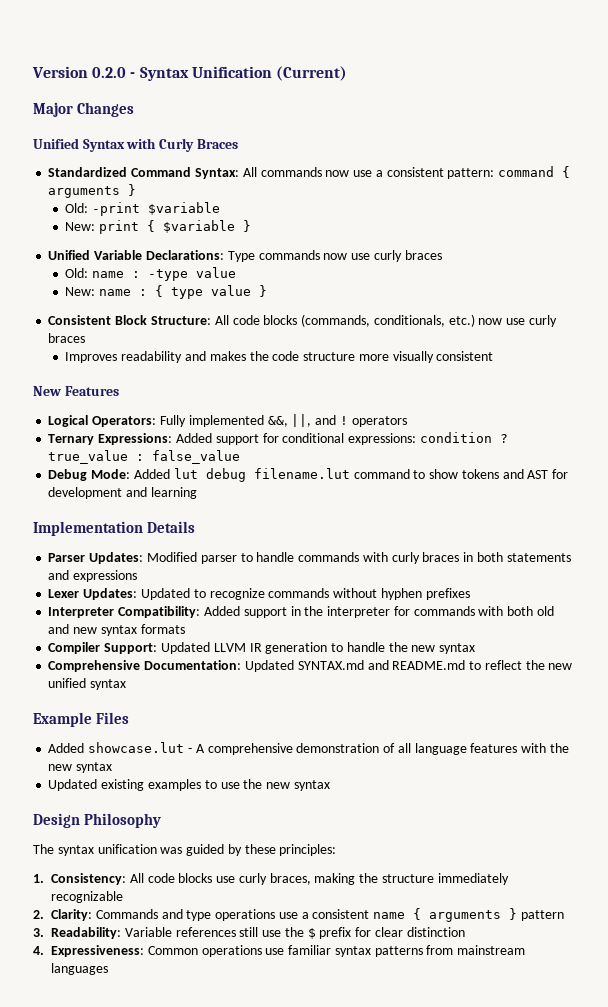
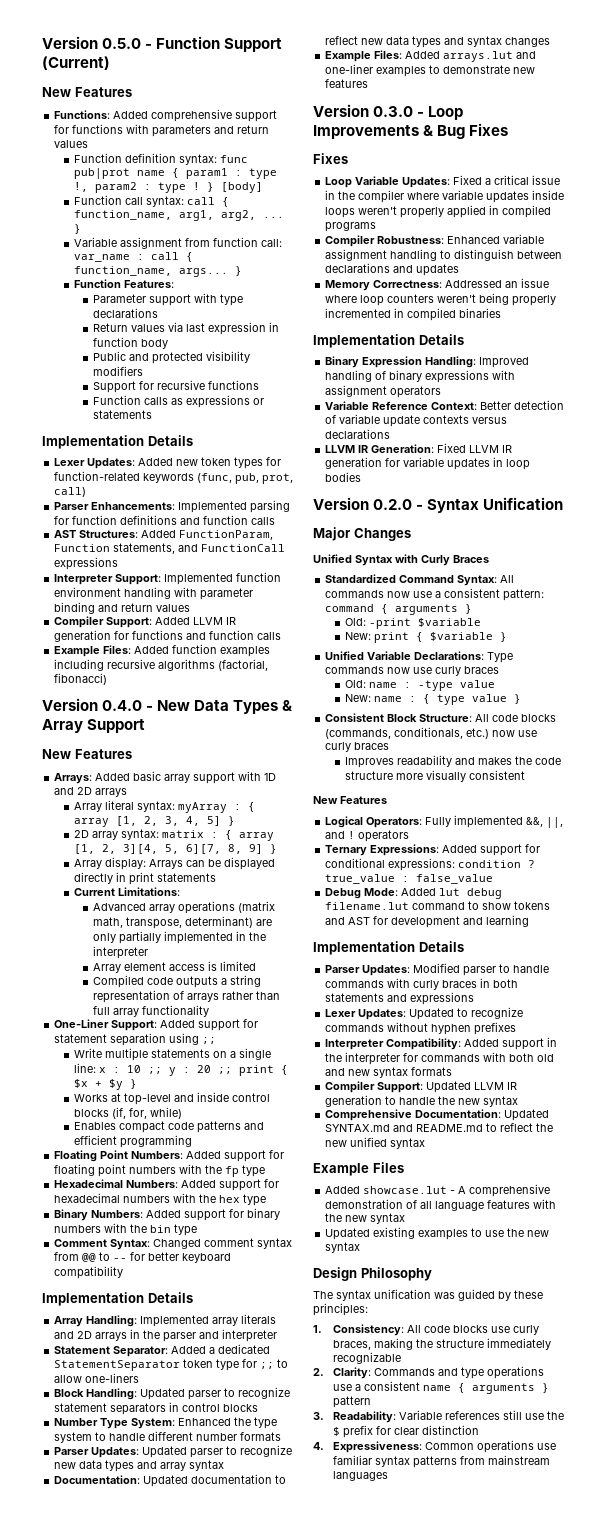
[32,66,88,78] Version -> [42,36,283,52] [42,56,110,70] [42,87,132,97] [54,109,278,122] [54,124,270,137] [54,140,89,148] [73,153,248,165] [73,168,277,179] [73,182,263,193] [73,195,229,207] [73,210,284,221] [73,224,81,234] [73,237,282,249] [73,252,193,262] [73,266,242,277] [73,279,174,288] [93,293,244,306] [93,308,159,318] [93,322,280,335] [93,337,169,349] [93,351,251,364] [93,366,144,376] [93,380,260,393] [93,395,265,408] [93,410,153,419] [42,435,193,449] [54,457,282,469] [54,471,294,484] [54,487,87,497] [54,500,291,513] [54,515,276,525] [54,530,274,540] [54,543,286,554] [54,557,119,570] [54,572,282,585] [54,587,254,600] [54,602,191,614] [54,616,237,628] [54,630,282,642] [54,644,271,657] [54,659,269,671] [54,673,108,685] [42,698,293,714] [42,719,146,733] [42,749,132,759] [54,771,277,784] [54,787,128,797] [73,800,255,813] [73,816,235,827] [73,829,274,841] [73,844,277,854] [73,857,275,870] [73,872,216,885] [73,887,180,896] [93,901,276,914] [93,916,273,929] [93,931,267,944] [93,946,149,959] [93,961,257,973] [93,975,262,988] [93,990,281,1003] [93,1005,210,1017] [54,1019,259,1031] [54,1033,217,1046] [73,1048,271,1061] [73,1063,288,1076] [73,1079,137,1090] [73,1092,270,1105] [73,1107,182,1119] [73,1121,264,1133] [73,1135,192,1148] [54,1150,285,1162] [54,1164,266,1177] [54,1179,280,1191] [54,1193,267,1206] [54,1208,281,1221] [54,1223,198,1236] [54,1238,293,1250] [54,1252,232,1263] [54,1266,124,1279] [42,1292,193,1306] [54,1314,277,1327] [54,1329,278,1342] [54,1344,271,1357] [54,1359,289,1371] [54,1373,140,1383] [54,1387,291,1400] [54,1402,259,1415] [54,1417,278,1429] [54,1431,282,1443] [54,1445,293,1458] [54,1460,225,1472] [54,1474,287,1487] [325,36,551,48] [325,50,537,62] [325,64,536,77] [325,79,369,88] [313,104,464,120] [313,123,509,139] [313,153,348,164] [325,175,561,188] [325,190,565,203] [325,205,552,218] [325,222,377,232] [325,234,545,247] [325,249,563,261] [325,263,460,276] [325,278,550,291] [325,293,557,306] [325,308,502,321] [313,334,464,348] [325,356,530,368] [325,370,516,383] [325,385,442,398] [325,400,565,410] [325,414,508,427] [325,429,391,439] [325,443,513,453] [325,457,531,470] [325,472,362,482] [313,497,369,510] Version 0.5.0 - Function Support (Current) // New Features // Functions: Added comprehensive support for functions with parameters and return values // Function definition syntax: func pub|prot name { param1 : type !, param2 : type ! } [body] // Function call syntax: call { function_name, arg1, arg2, ... } // Variable assignment from function call: var_name : call { function_name, args... } // Function Features: // Parameter support with type declarations // Return values via last expression in function body // Public and protected visibility modifiers // Support for recursive functions // Function calls as expressions or statements // Implementation Details // Lexer Updates: Added new token types for function-related keywords (func, pub, prot, call) // Parser Enhancements: Implemented parsing for function definitions and function calls // AST Structures: Added FunctionParam, Function statements, and FunctionCall expressions // Interpreter Support: Implemented function environment handling with parameter binding and return values // Compiler Support: Added LLVM IR generation for functions and function calls // Example Files: Added function examples including recursive algorithms (factorial, fibonacci) // Version 0.4.0 - New Data Types & Array Support // New Features // Arrays: Added basic array support with 1D and 2D arrays // Array literal syntax: myArray : { array [1, 2, 3, 4, 5] } // 2D array syntax: matrix : { array [1, 2, 3][4, 5, 6][7, 8, 9] } // Array display: Arrays can be displayed directly in print statements // Current Limitations: // Advanced array operations (matrix math, transpose, determinant) are only partially implemented in the interpreter // Array element access is limited // Compiled code outputs a string representation of arrays rather than full array functionality // One-Liner Support: Added support for statement separation using ;; // Write multiple statements on a single line: x : 10 ;; y : 20 ;; print { $x + $y } // Works at top-level and inside control blocks (if, for, while) // Enables compact code patterns and efficient programming // Floating Point Numbers: Added support for floating point numbers with the fp type // Hexadecimal Numbers: Added support for hexadecimal numbers with the hex type // Binary Numbers: Added support for binary numbers with the bin type // Comment Syntax: Changed comment syntax from @@ to -- for better keyboard compatibility // Implementation Details // Array Handling: Implemented array literals and 2D arrays in the parser and interpreter // Statement Separator: Added a dedicated StatementSeparator token type for ;; to allow one-liners // Block Handling: Updated parser to recognize statement separators in control blocks // Number Type System: Enhanced the type system to handle different number formats // Parser Updates: Updated parser to recognize new data types and array syntax // Documentation: Updated documentation to reflect new data types and syntax changes // Example Files: Added arrays.lut and one-liner examples to demonstrate new features // Version 0.3.0 - Loop Improvements & Bug Fixes // Fixes // Loop Variable Updates: Fixed a critical issue in the compiler where variable updates inside loops weren't properly applied in compiled programs // Compiler Robustness: Enhanced variable assignment handling to distinguish between declarations and updates // Memory Correctness: Addressed an issue where loop counters weren't being properly incremented in compiled binaries // Implementation Details // Binary Expression Handling: Improved handling of binary expressions with assignment operators // Variable Reference Context: Better detection of variable update contexts versus declarations // LLVM IR Generation: Fixed LLVM IR generation for variable updates in loop bodies // Version
[275,66,347,81] (Current) -> (564, 503) none

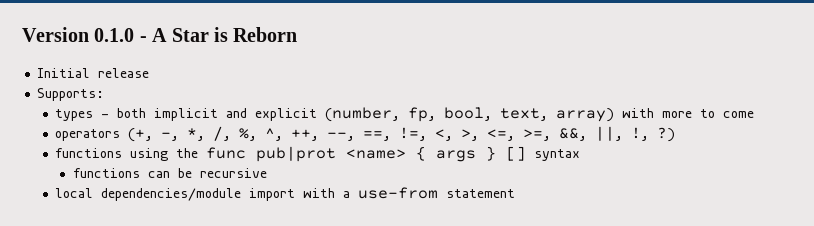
[42,36,283,52] [42,56,110,70] [42,87,132,97] [54,109,278,122] [54,124,270,137] [54,140,89,148] [73,153,248,165] [73,168,277,179] [73,182,263,193] [73,195,229,207] [73,210,284,221] [73,224,81,234] [73,237,282,249] [73,252,193,262] [73,266,242,277] [73,279,174,288] [93,293,244,306] [93,308,159,318] [93,322,280,335] [93,337,169,349] [93,351,251,364] [93,366,144,376] [93,380,260,393] [93,395,265,408] [93,410,153,419] [42,435,193,449] [54,457,282,469] [54,471,294,484] [54,487,87,497] [54,500,291,513] [54,515,276,525] [54,530,274,540] [54,543,286,554] [54,557,119,570] [54,572,282,585] [54,587,254,600] [54,602,191,614] [54,616,237,628] [54,630,282,642] [54,644,271,657] [54,659,269,671] [54,673,108,685] [42,698,293,714] [42,719,146,733] [42,749,132,759] [54,771,277,784] [54,787,128,797] [73,800,255,813] [73,816,235,827] [73,829,274,841] [73,844,277,854] [73,857,275,870] [73,872,216,885] [73,887,180,896] [93,901,276,914] [93,916,273,929] [93,931,267,944] [93,946,149,959] [93,961,257,973] [93,975,262,988] [93,990,281,1003] [93,1005,210,1017] [54,1019,259,1031] [54,1033,217,1046] [73,1048,271,1061] [73,1063,288,1076] [73,1079,137,1090] [73,1092,270,1105] [73,1107,182,1119] [73,1121,264,1133] [73,1135,192,1148] [54,1150,285,1162] [54,1164,266,1177] [54,1179,280,1191] [54,1193,267,1206] [54,1208,281,1221] [54,1223,198,1236] [54,1238,293,1250] [54,1252,232,1263] [54,1266,124,1279] [42,1292,193,1306] [54,1314,277,1327] [54,1329,278,1342] [54,1344,271,1357] [54,1359,289,1371] [54,1373,140,1383] [54,1387,291,1400] [54,1402,259,1415] [54,1417,278,1429] [54,1431,282,1443] [54,1445,293,1458] [54,1460,225,1472] [54,1474,287,1487] [325,36,551,48] [325,50,537,62] [325,64,536,77] [325,79,369,88] [313,104,464,120] [313,123,509,139] [313,153,348,164] [325,175,561,188] [325,190,565,203] [325,205,552,218] [325,222,377,232] [325,234,545,247] [325,249,563,261] [325,263,460,276] [325,278,550,291] [325,293,557,306] [325,308,502,321] [313,334,464,348] [325,356,530,368] [325,370,516,383] [325,385,442,398] [325,400,565,410] [325,414,508,427] [325,429,391,439] [325,443,513,453] [325,457,531,470] [325,472,362,482] [313,497,564,513] [313,527,411,541] [313,554,489,566] [325,574,515,586] [325,588,545,601] [325,604,473,615] [344,618,481,629] [344,632,507,643] [325,651,514,663] [325,666,500,676] [344,680,495,691] [344,694,521,705] [325,713,557,722] [325,727,538,739] [325,742,390,752] [344,755,561,768] [344,770,525,782] [313,796,387,804] [325,815,564,828] [325,830,410,842] [325,844,541,856] [325,858,536,871] [325,874,494,884] [325,888,503,899] [325,901,551,910] [325,915,530,928] [313,941,464,955] [325,963,550,976] [325,978,519,990] [325,992,475,1005] [325,1007,524,1020] [325,1022,517,1035] [325,1037,558,1050] [325,1052,555,1065] [325,1067,453,1078] [325,1081,518,1093] [325,1095,519,1107] [325,1109,550,1121] [325,1123,554,1132] [325,1137,426,1149] [313,1162,404,1176] [325,1184,551,1197] [325,1199,557,1211] [325,1213,406,1224] [325,1227,550,1240] [325,1242,361,1253] [313,1267,432,1281] [313,1289,543,1301] [313,1303,368,1316] [313,1324,539,1336] [332,1338,551,1350] [332,1352,401,1364] [313,1366,544,1379] [332,1381,549,1394] [332,1396,371,1408] [313,1410,564,1423] [332,1425,479,1438] [313,1440,556,1453] [332,1455,550,1468] [332,1471,388,1481] Version 0.5.0 - Function Support (Current) // New Features // Functions: Added comprehensive support for functions with parameters and return values // Function definition syntax: func pub|prot name { param1 : type !, param2 : type ! } [body] // Function call syntax: call { function_name, arg1, arg2, ... } // Variable assignment from function call: var_name : call { function_name, args... } // Function Features: // Parameter support with type declarations // Return values via last expression in function body // Public and protected visibility modifiers // Support for recursive functions // Function calls as expressions or statements // Implementation Details // Lexer Updates: Added new token types for function-related keywords (func, pub, prot, call) // Parser Enhancements: Implemented parsing for function definitions and function calls // AST Structures: Added FunctionParam, Function statements, and FunctionCall expressions // Interpreter Support: Implemented function environment handling with parameter binding and return values // Compiler Support: Added LLVM IR generation for functions and function calls // Example Files: Added function examples including recursive algorithms (factorial, fibonacci) // Version 0.4.0 - New Data Types & Array Support // New Features // Arrays: Added basic array support with 1D and 2D arrays // Array literal syntax: myArray : { array [1, 2, 3, 4, 5] } // 2D array syntax: matrix : { array [1, 2, 3][4, 5, 6][7, 8, 9] } // Array display: Arrays can be displayed directly in print statements // Current Limitations: // Advanced array operations (matrix math, transpose, determinant) are only partially implemented in the interpreter // Array element access is limited // Compiled code outputs a string representation of arrays rather than full array functionality // One-Liner Support: Added support for statement separation using ;; // Write multiple statements on a single line: x : 10 ;; y : 20 ;; print { $x + $y } // Works at top-level and inside control blocks (if, for, while) // Enables compact code patterns and efficient programming // Floating Point Numbers: Added support for floating point numbers with the fp type // Hexadecimal Numbers: Added support for hexadecimal numbers with the hex type // Binary Numbers: Added support for binary numbers with the bin type // Comment Syntax: Changed comment syntax from @@ to -- for better keyboard compatibility // Implementation Details // Array Handling: Implemented array literals and 2D arrays in the parser and interpreter // Statement Separator: Added a dedicated StatementSeparator token type for ;; to allow one-liners // Block Handling: Updated parser to recognize statement separators in control blocks // Number Type System: Enhanced the type system to handle different number formats // Parser Updates: Updated parser to recognize new data types and array syntax // Documentation: Updated documentation to reflect new data types and syntax changes // Example Files: Added arrays.lut and one-liner examples to demonstrate new features // Version 0.3.0 - Loop Improvements & Bug Fixes // Fixes // Loop Variable Updates: Fixed a critical issue in the compiler where variable updates inside loops weren't properly applied in compiled programs // Compiler Robustness: Enhanced variable assignment handling to distinguish between declarations and updates // Memory Correctness: Addressed an issue where loop counters weren't being properly incremented in compiled binaries // Implementation Details // Binary Expression Handling: Improved handling of binary expressions with assignment operators // Variable Reference Context: Better detection of variable update contexts versus declarations // LLVM IR Generation: Fixed LLVM IR generation for variable updates in loop bodies // Version 0.2.0 - Syntax Unification // Major Changes // Unified Syntax with Curly Braces // Standardized Command Syntax: All commands now use a consistent pattern: command { arguments } // Old: -print $variable // New: print { $variable } // Unified Variable Declarations: Type commands now use curly braces // Old: name : -type value // New: name : { type value } // Consistent Block Structure: All code blocks (commands, conditionals, etc.) now use curly braces // Improves readability and makes the code structure more visually consistent // New Features // Logical Operators: Fully implemented &&, ||, and ! operators // Ternary Expressions: Added support for conditional expressions: condition ? true_value : false_value // Debug Mode: Added lut debug filename.lut command to show tokens and AST for development and learning // Implementation Details // Parser Updates: Modified parser to handle commands with curly braces in both statements and expressions // Lexer Updates: Updated to recognize commands without hyphen prefixes // Interpreter Compatibility: Added support in the interpreter for commands with both old and new syntax formats // Compiler Support: Updated LLVM IR generation to handle the new syntax // Comprehensive Documentation: Updated SYNTAX.md and README.md to reflect the new unified syntax // Example Files // Added showcase.lut - A comprehensive demonstration of all language features with the new syntax // Updated existing examples to use the new syntax // Design Philosophy // The syntax unification was guided by these principles: // 1. Consistency: All code blocks use curly braces, making the structure immediately recognizable // 2. Clarity: Commands and type operations use a consistent name { arguments } pattern // 3. Readability: Variable references still use the $ prefix for clear distinction // 4. Expressiveness: Common operations use familiar syntax patterns from mainstream languages -> [22,27,298,42] [37,68,150,78] [37,88,105,101] [55,107,755,122] [55,126,676,142] [55,146,581,162] [72,168,267,178] [55,187,516,201] Version 0.1.0 - A Star is Reborn // Initial release // Supports: // types - both implicit and explicit (number, fp, bool, text, array) with more to come // operators (+, -, *, /, %, ^, ++, --, ==, !=, <, >, <=, >=, &&, ||, !, ?) // functions using the func pub|prot <name> { args } [] syntax // functions can be recursive // local dependencies/module import with a use-from statement

